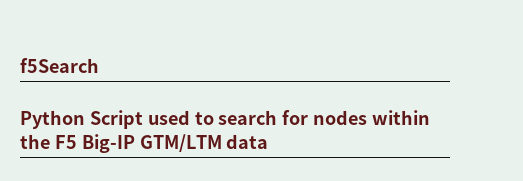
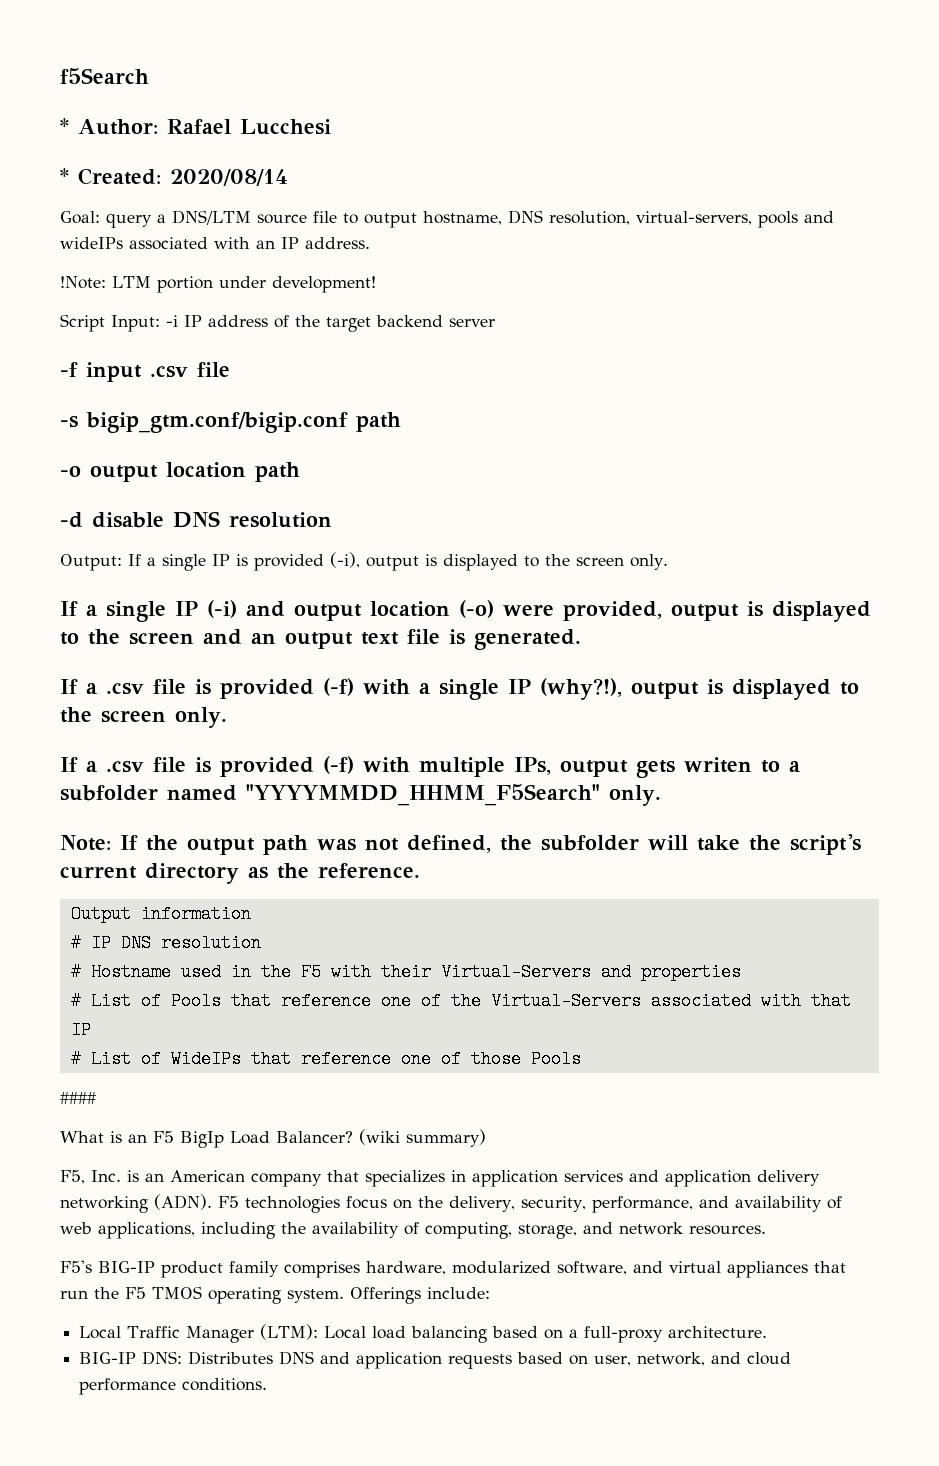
[20,110,431,129] [20,134,269,153] Python Script used to search for nodes within the F5 Big-IP GTM/LTM data -> [60,118,331,135] [60,168,288,186] [60,210,834,228] [60,237,370,250] [60,276,376,293] [60,314,495,332] [60,362,230,382] [60,412,401,433] [60,462,300,482] [60,511,332,528] [60,552,668,571] [60,600,871,622] [60,629,581,650] [60,678,860,700] [60,707,227,728] [60,756,801,778] [60,784,661,806] [60,834,861,855] [60,863,420,884] [70,905,251,923] [70,934,261,952] [70,963,741,981] [70,992,851,1010] [70,1021,91,1039] [70,1050,581,1068] [60,1092,96,1104] [60,1129,486,1148] [60,1170,820,1187] [60,1194,842,1213] [60,1222,766,1239] [60,1260,846,1278] [60,1286,490,1304] [79,1324,768,1343] [79,1351,792,1369] [79,1378,268,1395] * Author: Rafael Lucchesi // * Created: 2020/08/14 // Goal: query a DNS/LTM source file to output hostname, DNS resolution, virtual-servers, pools and wideIPs associated with an IP address. // !Note: LTM portion under development! // Script Input: -i IP address of the target backend server // -f input .csv file // -s bigip_gtm.conf/bigip.conf path // -o output location path // -d disable DNS resolution // Output: If a single IP is provided (-i), output is displayed to the screen only. // If a single IP (-i) and output location (-o) were provided, output is displayed to the screen and an output text file is generated. // If a .csv file is provided (-f) with a single IP (why?!), output is displayed to the screen only. // If a .csv file is provided (-f) with multiple IPs, output gets writen to a subfolder named "YYYYMMDD_HHMM_F5Search" only. // Note: If the output path was not defined, the subfolder will take the script's current directory as the reference. // Output information // # IP DNS resolution // # Hostname used in the F5 with their Virtual-Servers and properties // # List of Pools that reference one of the Virtual-Servers associated with that IP // # List of WideIPs that reference one of those Pools // #### // What is an F5 BigIp Load Balancer? (wiki summary) // F5, Inc. is an American company that specializes in application services and application delivery networking (ADN). F5 technologies focus on the delivery, security, performance, and availability of web applications, including the availability of computing, storage, and network resources. // F5's BIG-IP product family comprises hardware, modularized software, and virtual appliances that run the F5 TMOS operating system. Offerings include: // Local Traffic Manager (LTM): Local load balancing based on a full-proxy architecture. // BIG-IP DNS: Distributes DNS and application requests based on user, network, and cloud performance conditions.

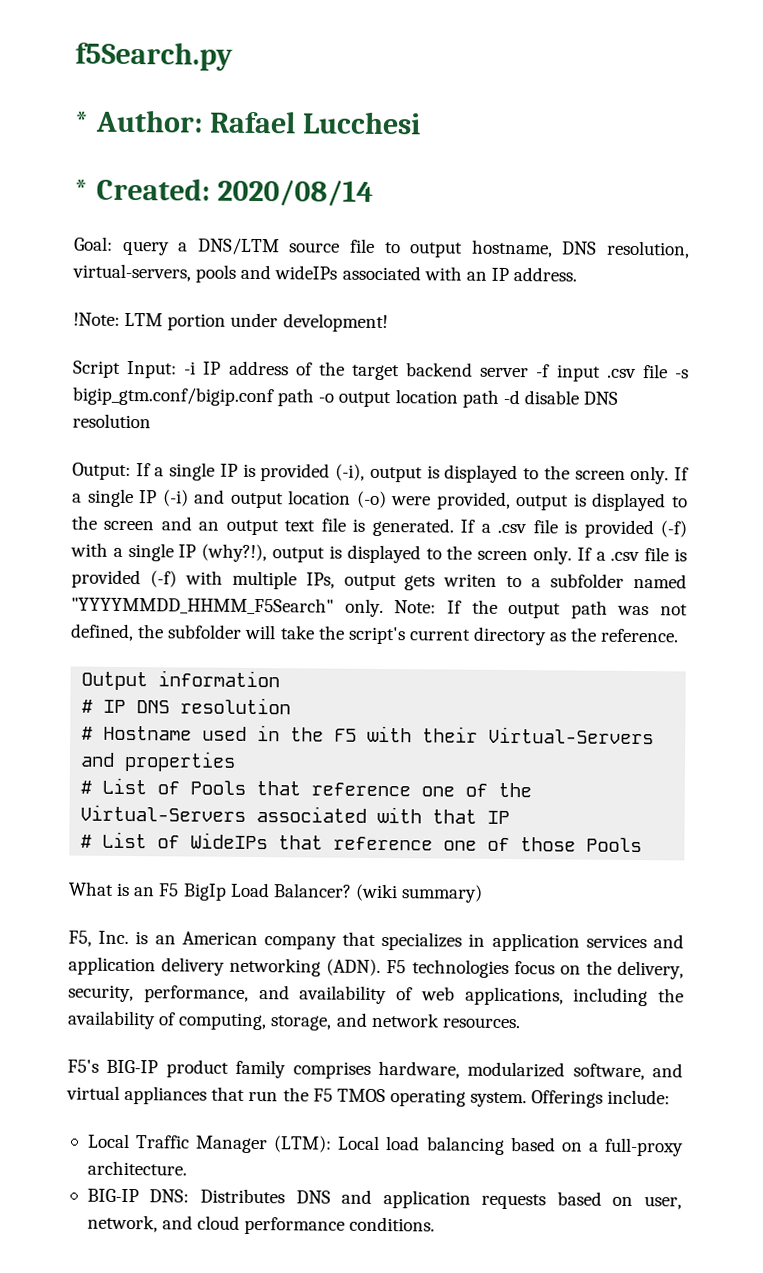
[60,68,149,84] f5Search -> [75,41,233,71] f5Search.py
(495, 322) // -> (530, 372) none
(230, 369) // -> (668, 371) none
(401, 422) // -> (315, 397) none
(300, 472) // -> (499, 398) none
(668, 562) // -> (670, 475) none
(581, 639) // -> (454, 527) none
(227, 717) // -> (572, 555) none
(661, 795) // -> (384, 608) none
[60,1092,96,1104] // #### -> (643, 845) none

